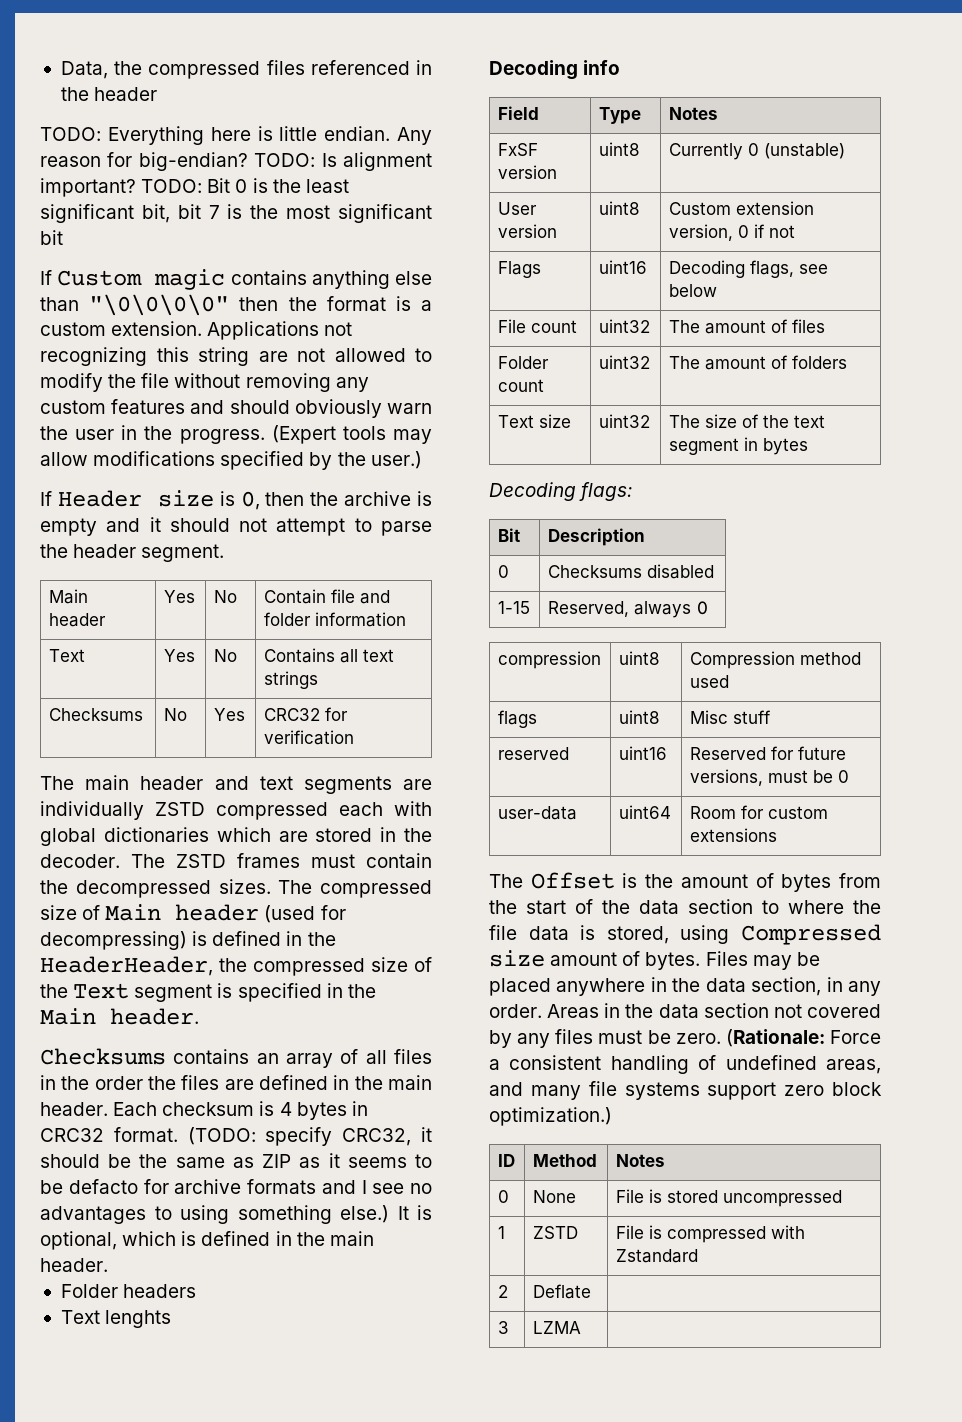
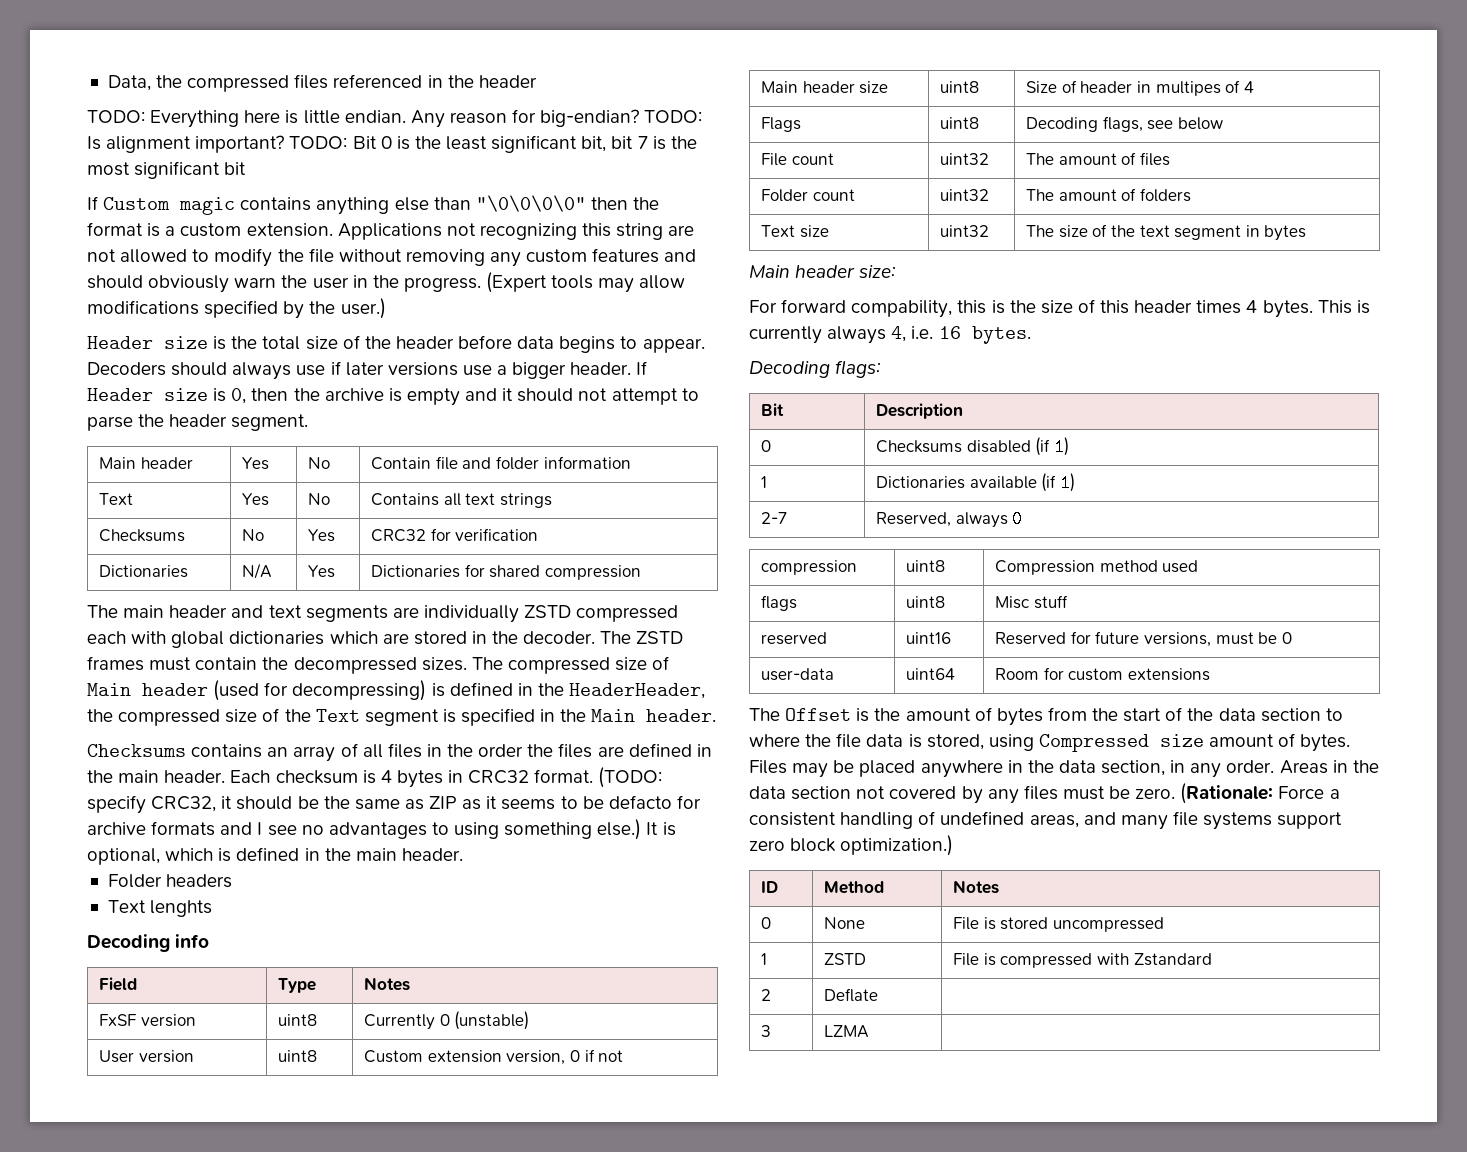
(422, 460) none -> [87,335,705,353] [87,361,632,380] Header size is the total size of the header before data begins to appear. Decoders should always use if later versions use a bigger header.
(354, 737) none -> [99,565,189,578] [242,563,273,579] [308,565,336,578] [371,564,641,580] // Dictionaries | N/A | Yes | Dictionaries for shared compression
(795, 231) none -> [761,81,889,94] [940,81,980,93] [1026,80,1254,96] // Main header size | uint8 | Size of header in multipes of 4
[598,260,647,274] uint16 -> [940,117,980,129] uint8
(808, 446) none -> [749,265,897,278] [749,299,1370,318] [749,326,1031,344] // Main header size: // For forward compability, this is the size of this header times 4 bytes. This is currently always 4, i.e. 16 bytes.
[497,601,530,614] // 1-15 -> [1035,437,1069,456] [761,476,768,488] [876,473,1075,492] [761,512,788,524] (if 1) // 1 | Dictionaries available (if 1) // 2-7

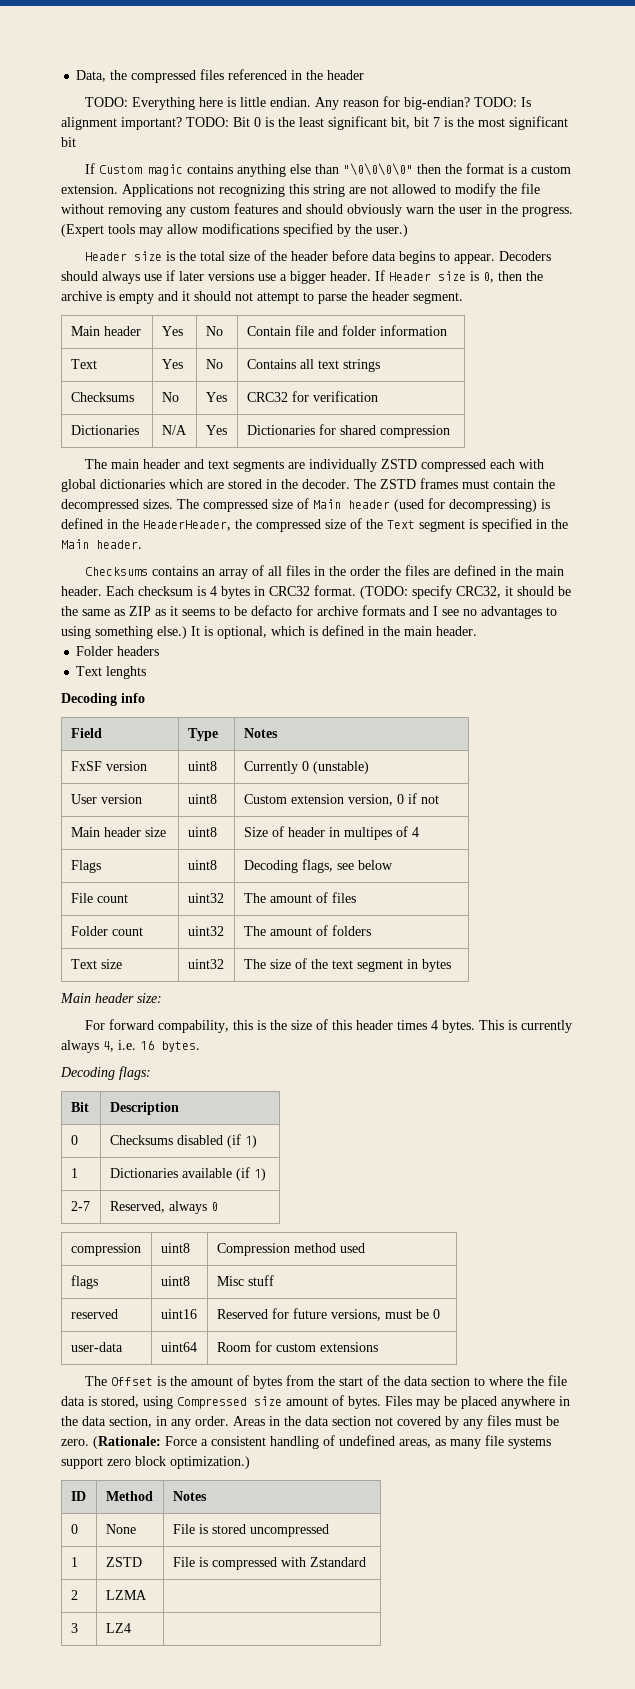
[1083,812,1116,825] and -> [435,1439,446,1446] as
[824,988,879,1002] Deflate -> [105,1590,147,1600] LZMA
[824,1025,870,1038] LZMA -> [105,1623,131,1633] LZ4

